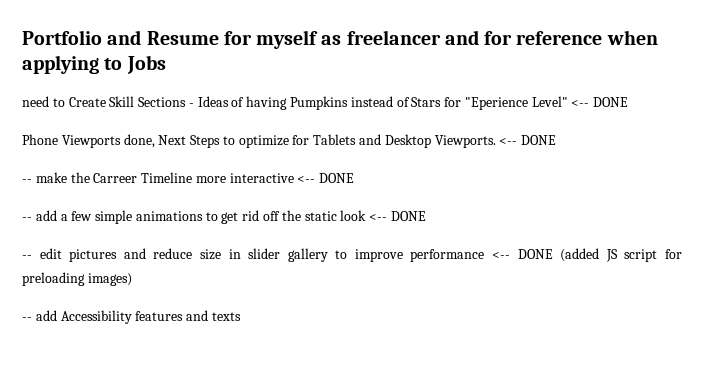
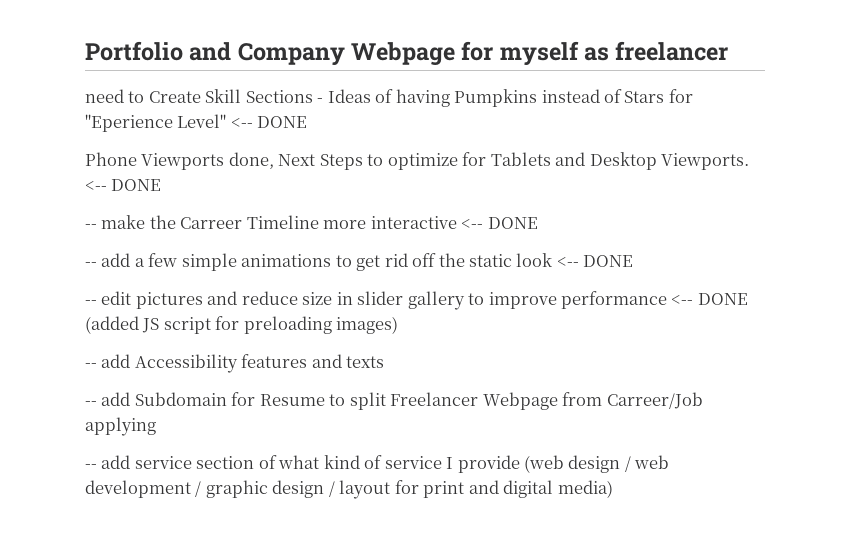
[146,31,219,45] Resume -> [237,42,456,66] Company Webpage
[444,30,658,45] [22,55,166,74] and for reference when applying to Jobs -> (729, 51) none
(241, 316) none -> [85,392,703,410] [85,417,156,436] [85,455,670,473] [85,480,613,499] // -- add Subdomain for Resume to split Freelancer Webpage from Carreer/Job applying // -- add service section of what kind of service I provide (web design / web development / graphic design / layout for print and digital media)

